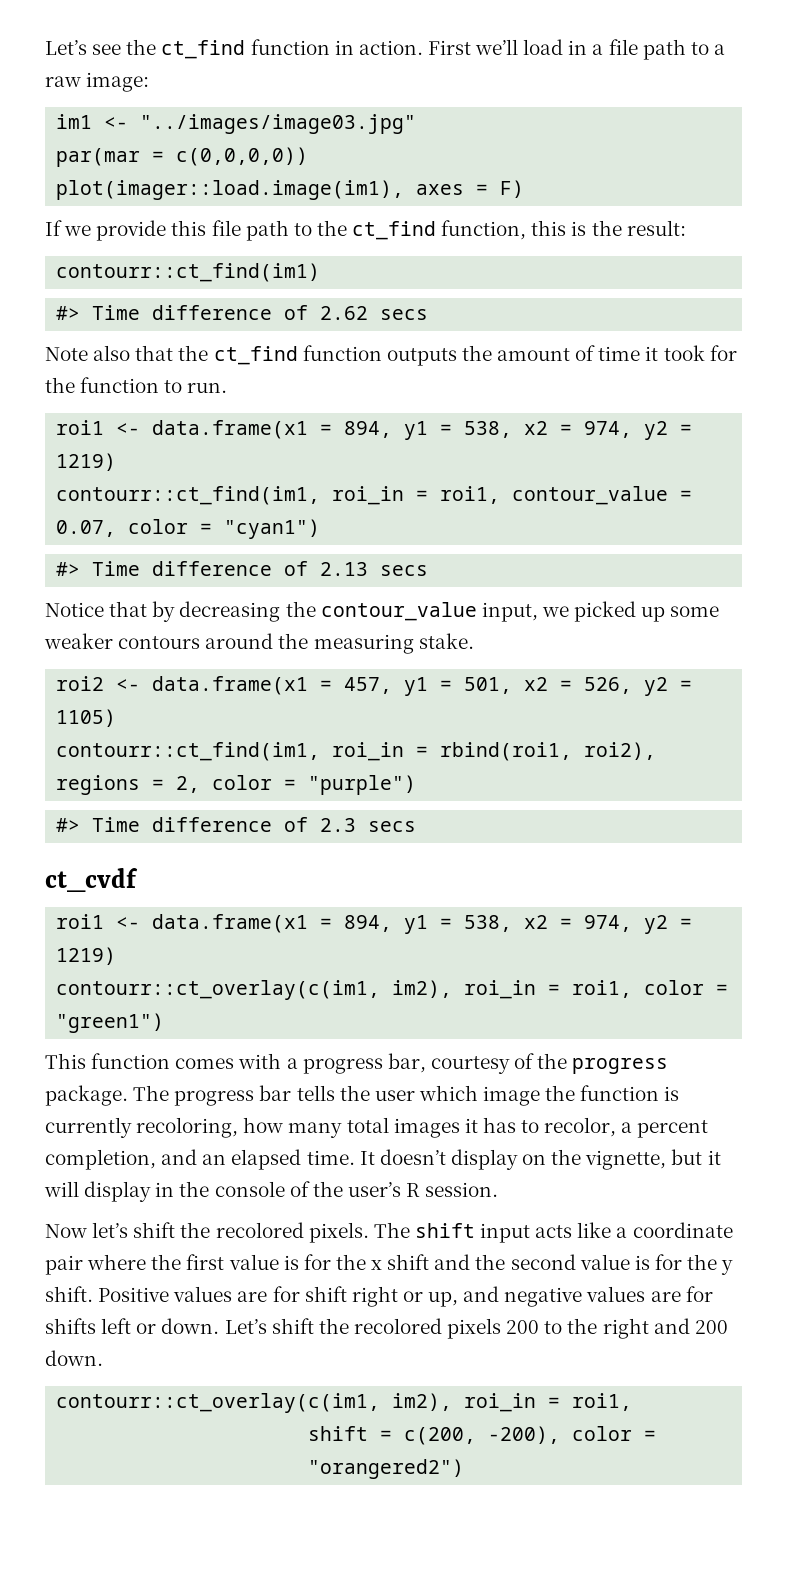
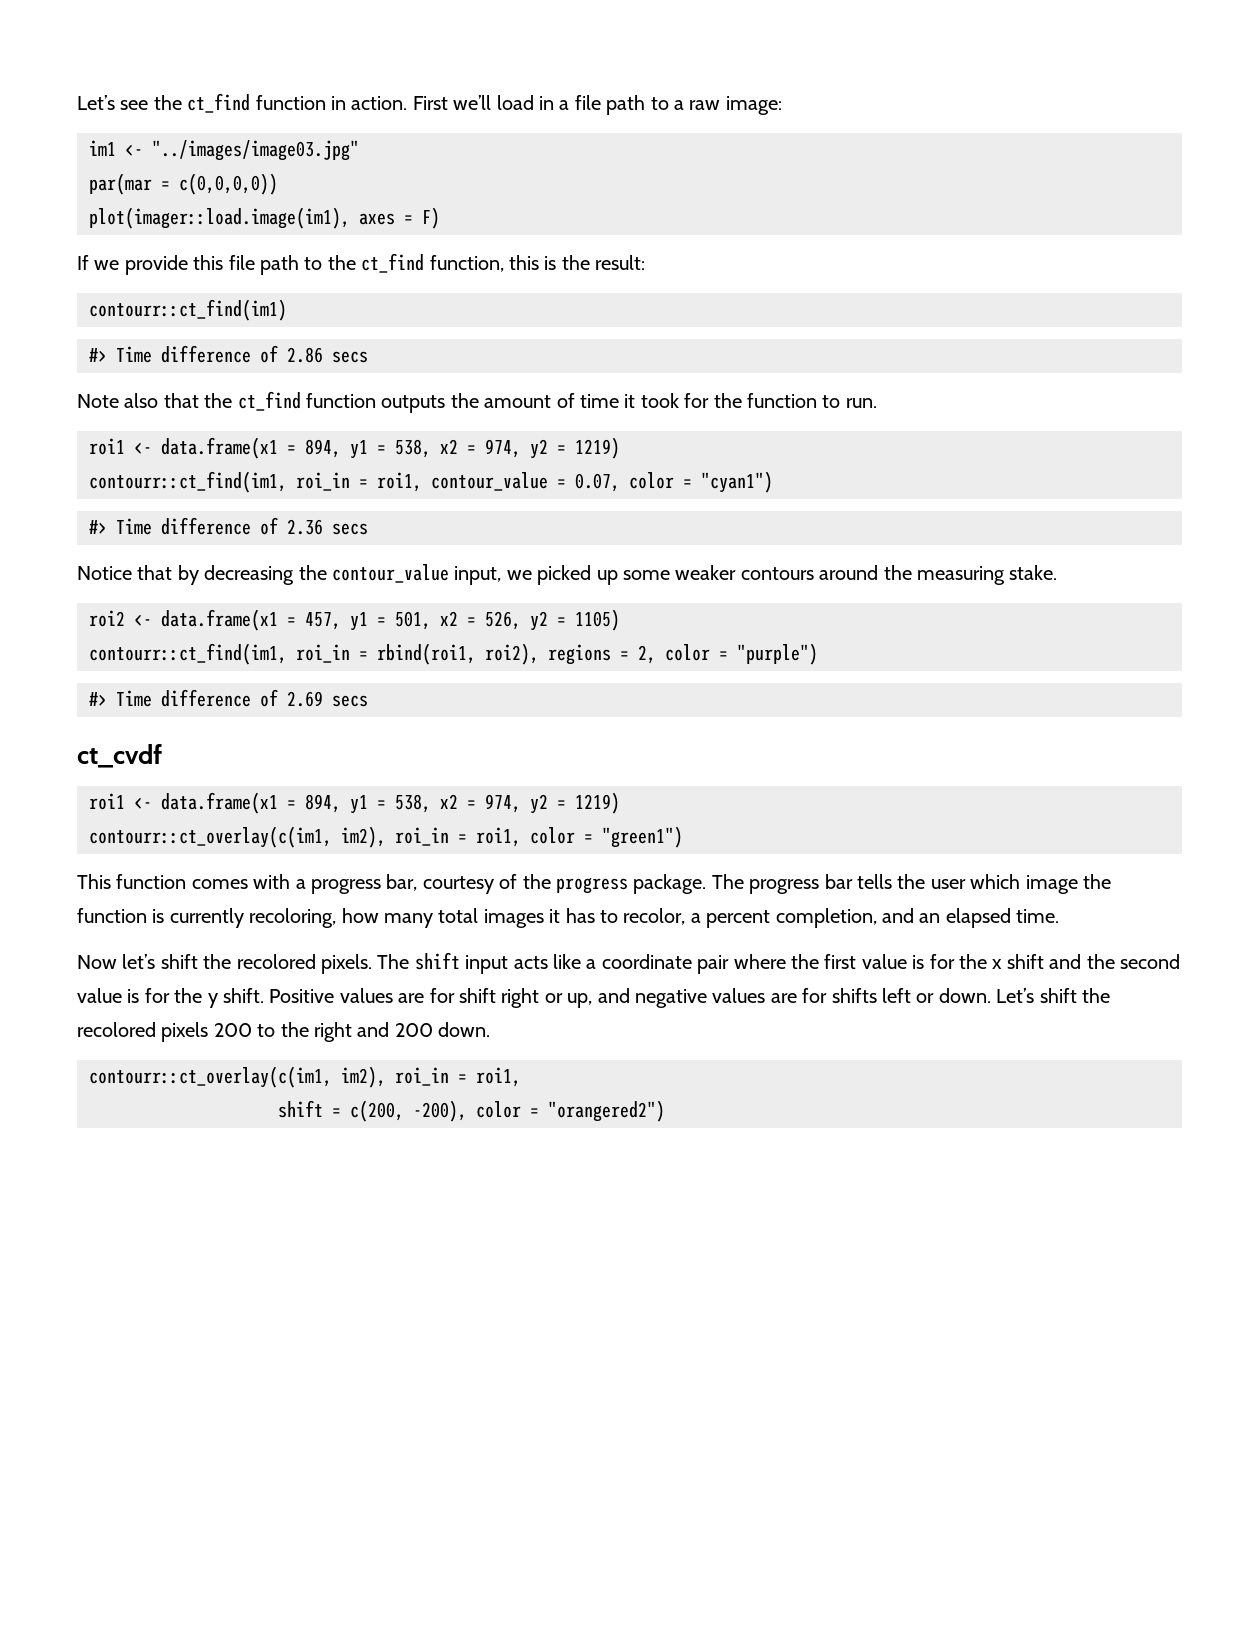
[320,306,369,320] 2.62 -> [287,347,323,363] 2.86
[320,562,369,576] 2.13 -> [287,519,323,535] 2.36
[320,818,357,832] 2.3 -> [287,691,323,707] 2.69
[359,1149,721,1170] [44,1181,499,1202] It doesn’t display on the vignette, but it will display in the console of the user’s R session. -> (1060, 916) none

